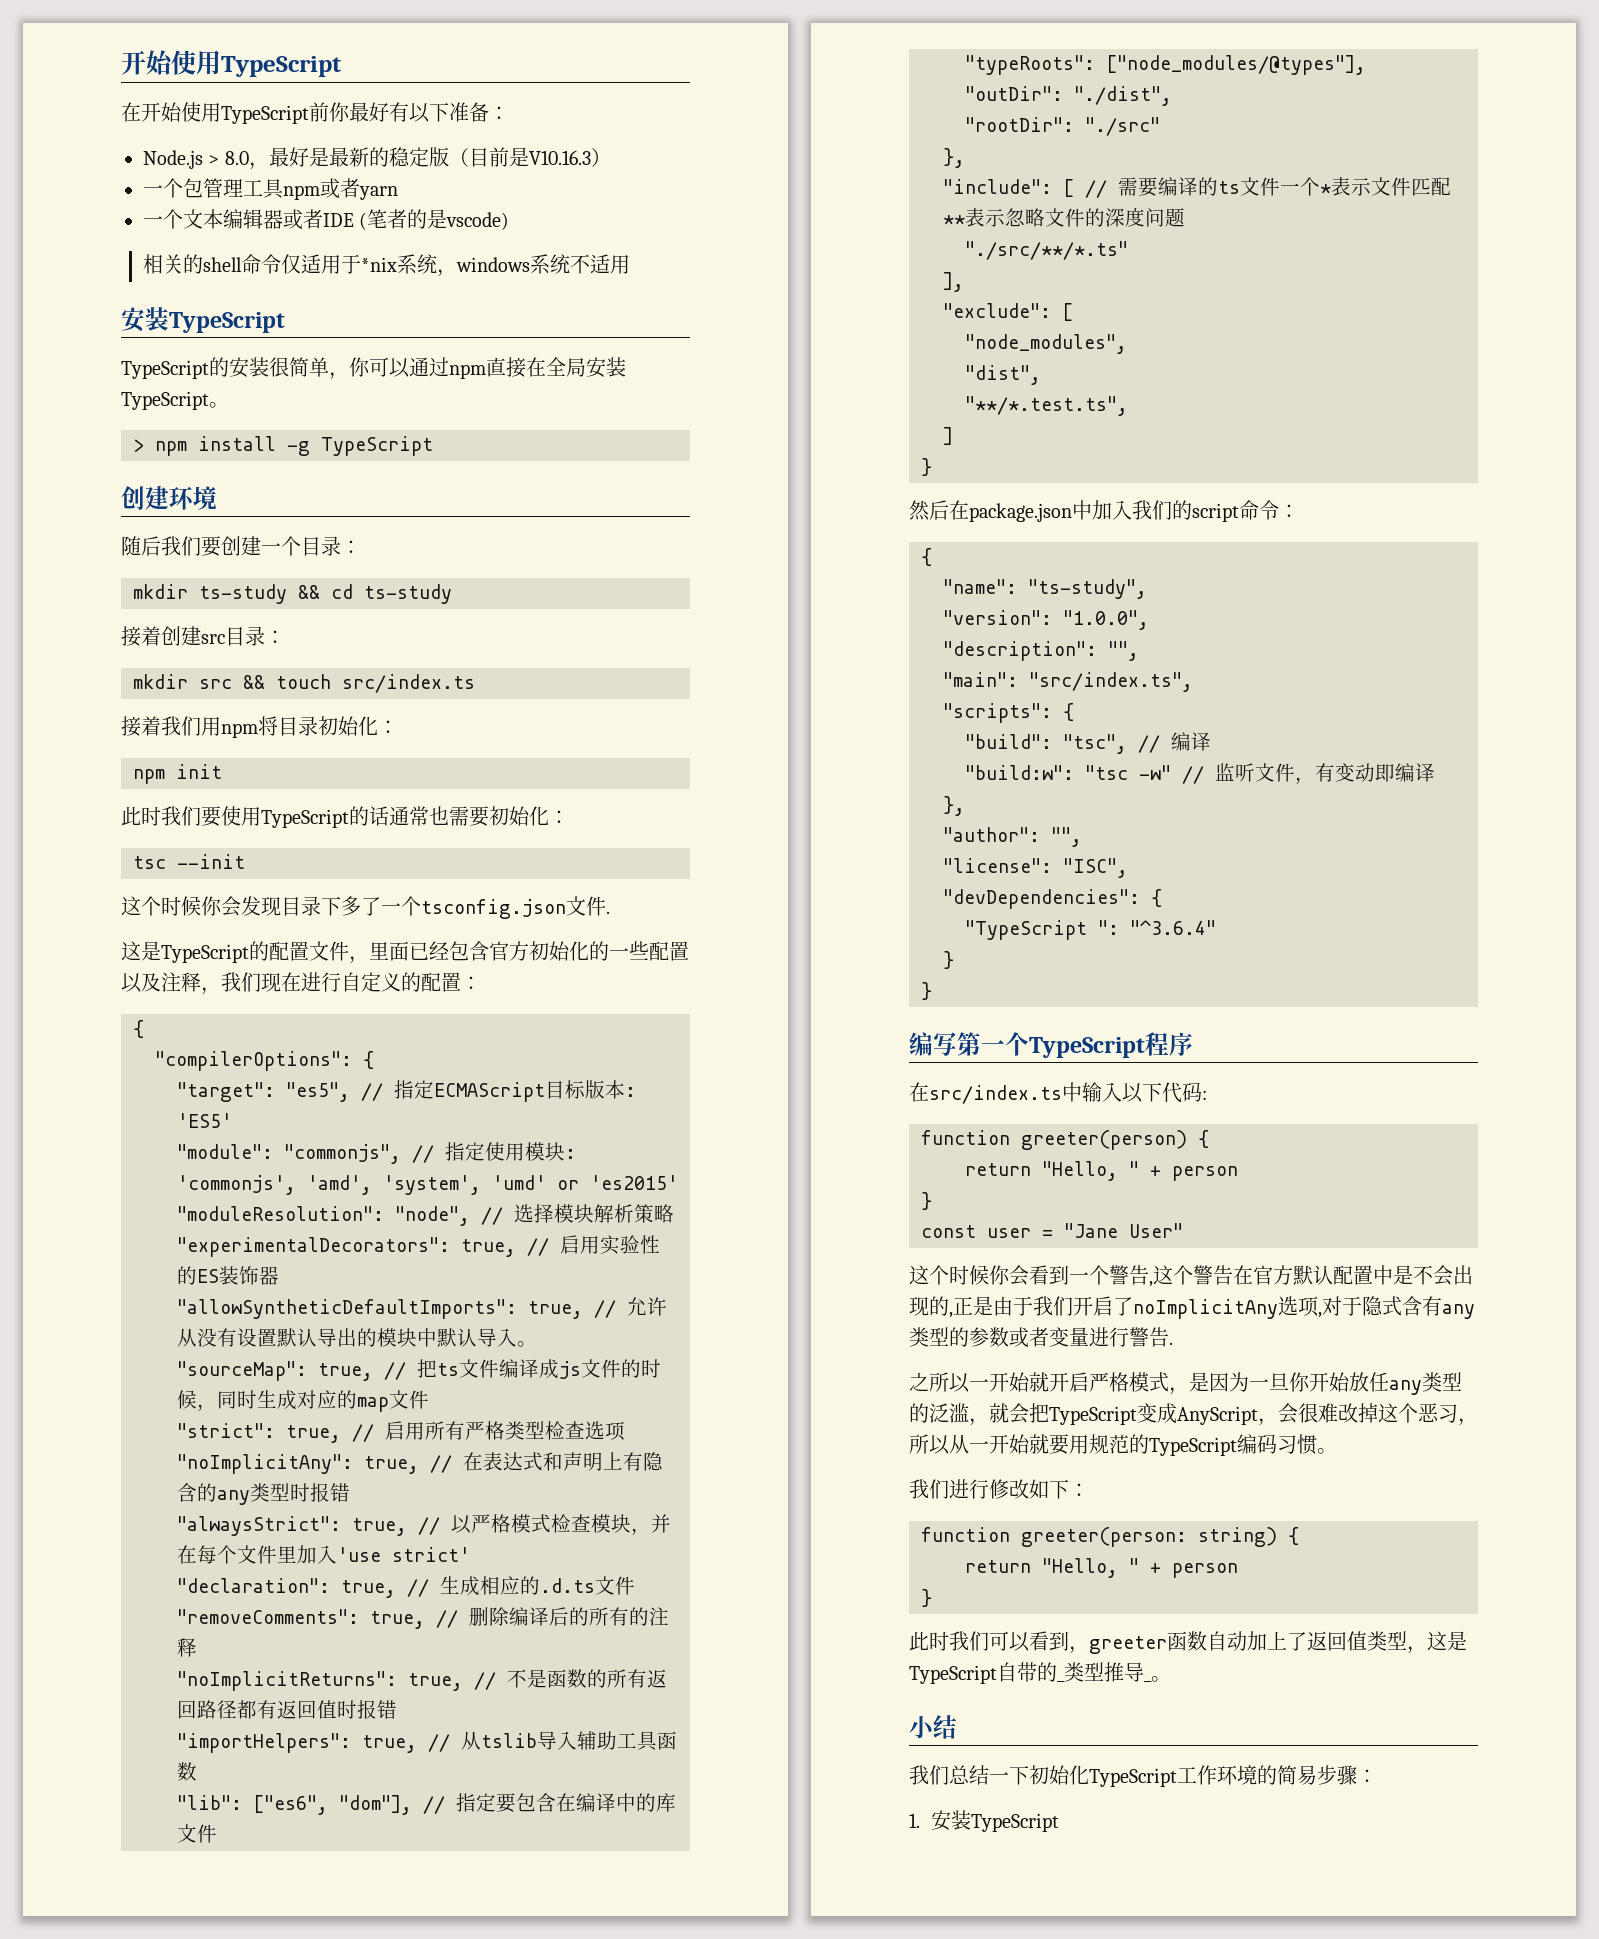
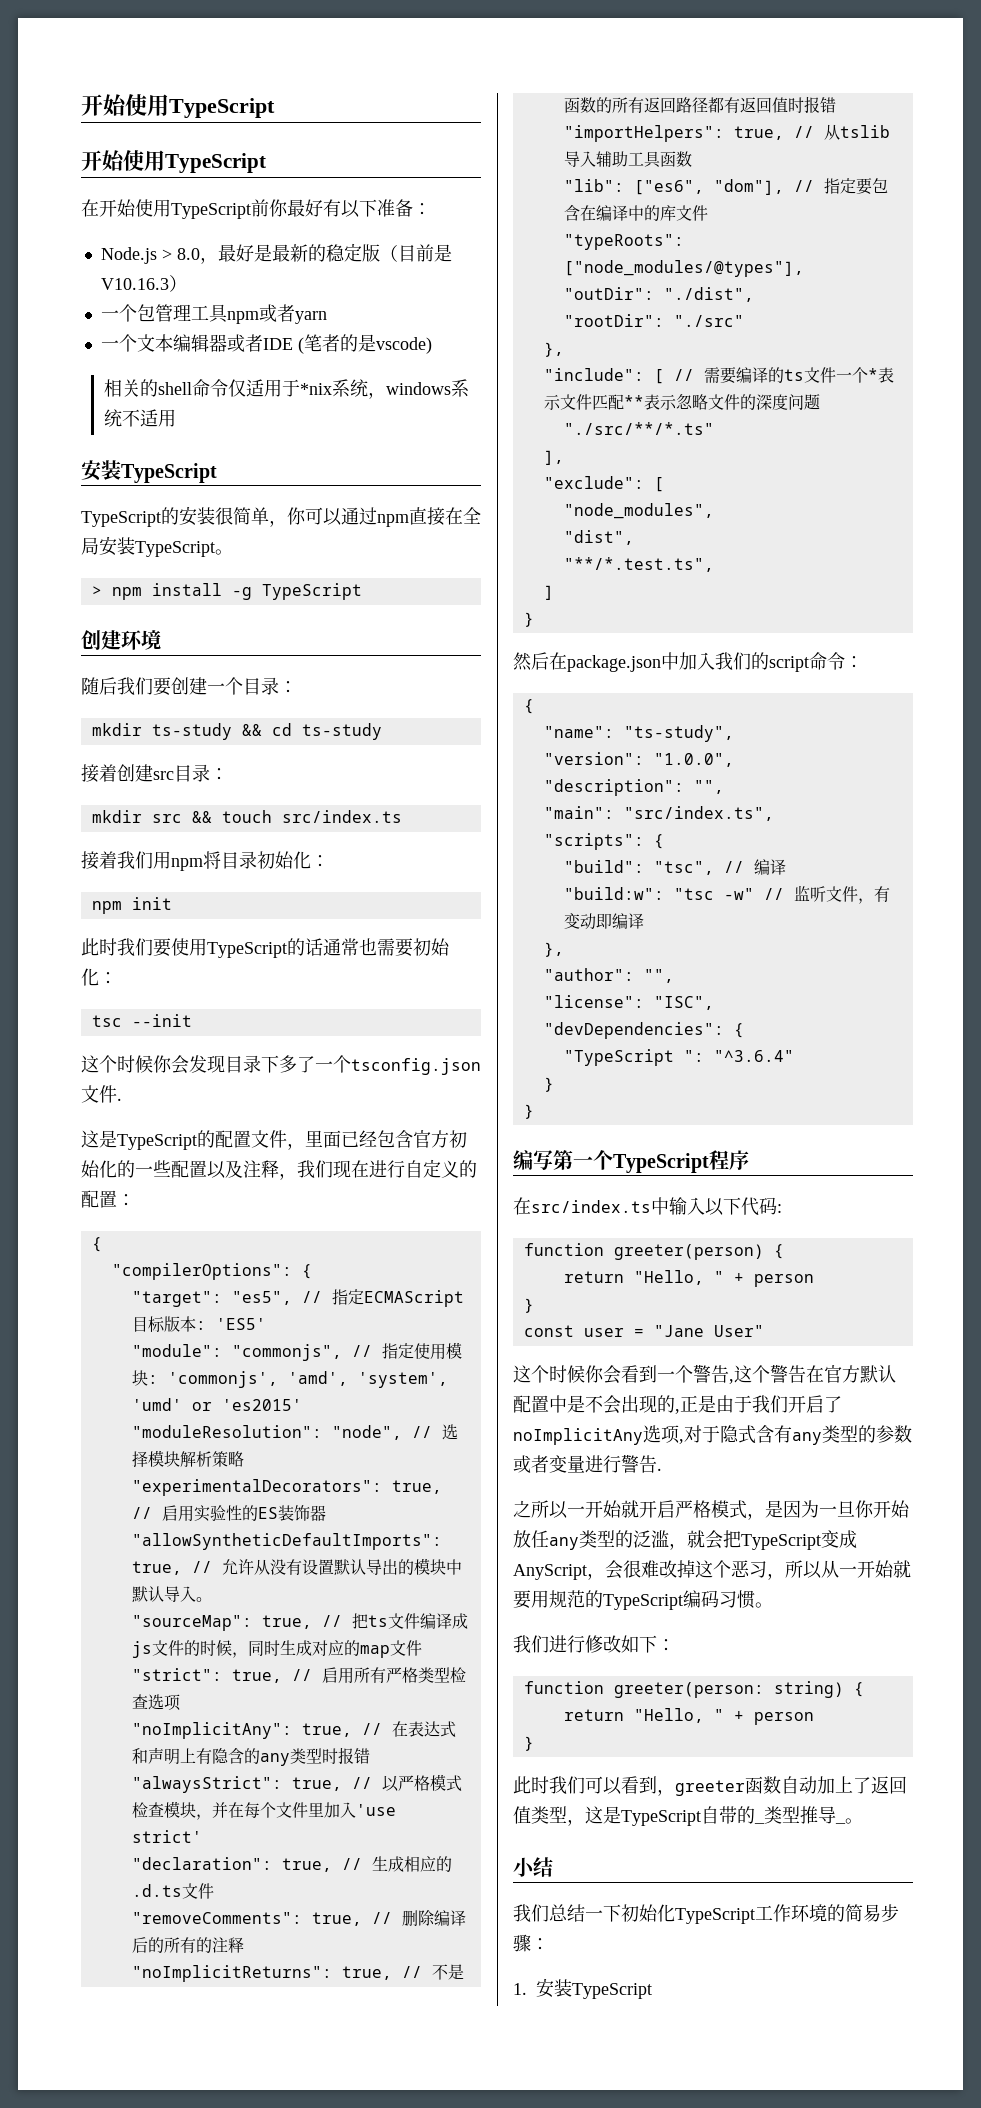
[121,50,342,77] 开始使用TypeScript -> [81,94,275,118] [81,150,266,173] 开始使用TypeScript // 开始使用TypeScript

